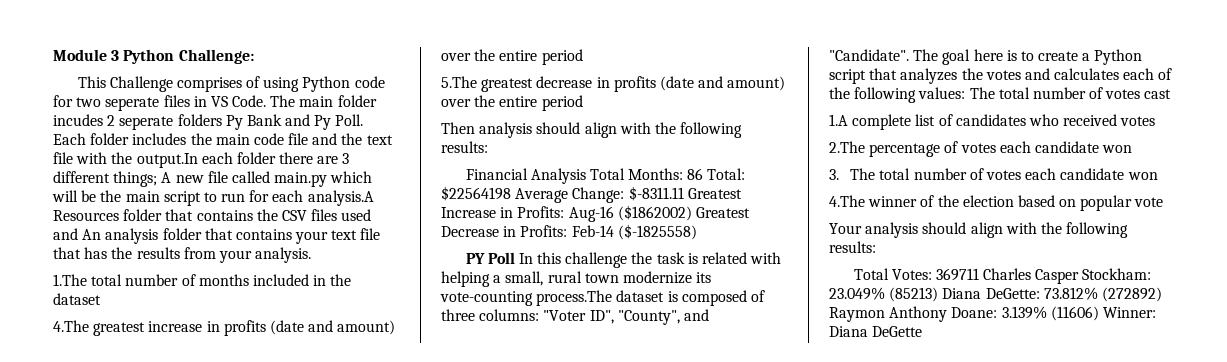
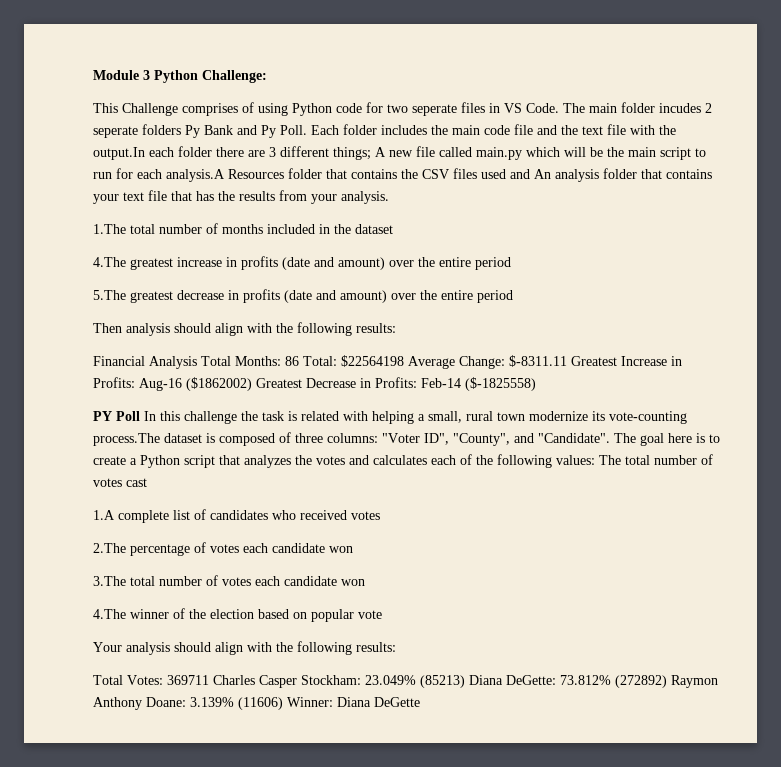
[829,168,876,180] 3. The -> [93,576,126,586] 3.The

